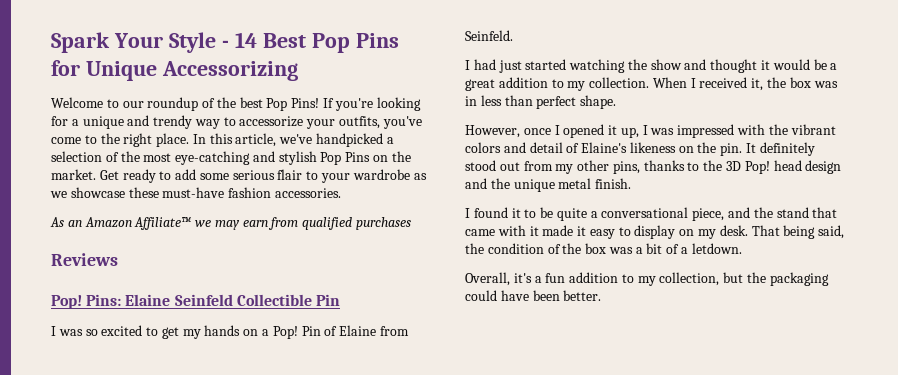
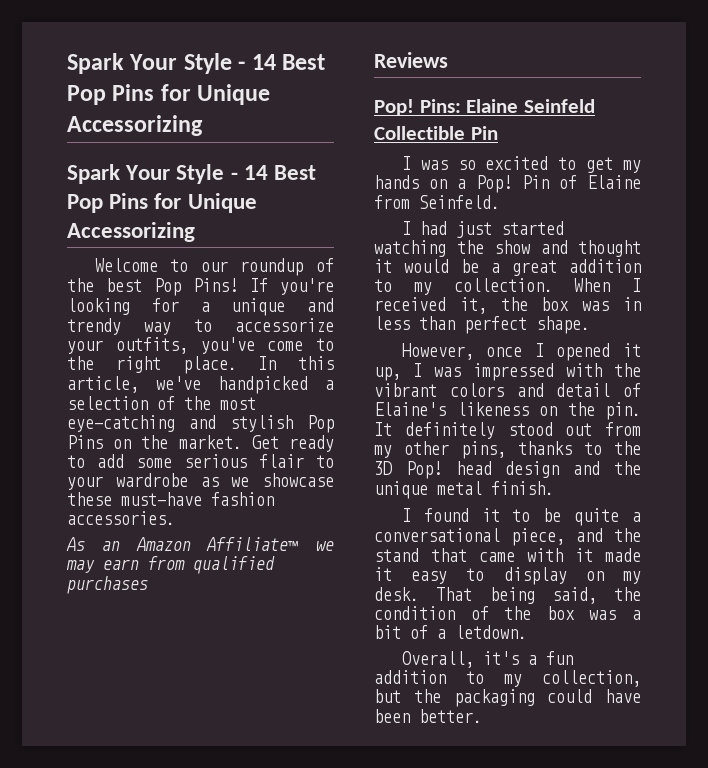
(298, 71) none -> [67,164,317,184] [67,193,257,213] [67,222,195,242] // Spark Your Style - 14 Best Pop Pins for Unique Accessorizing

